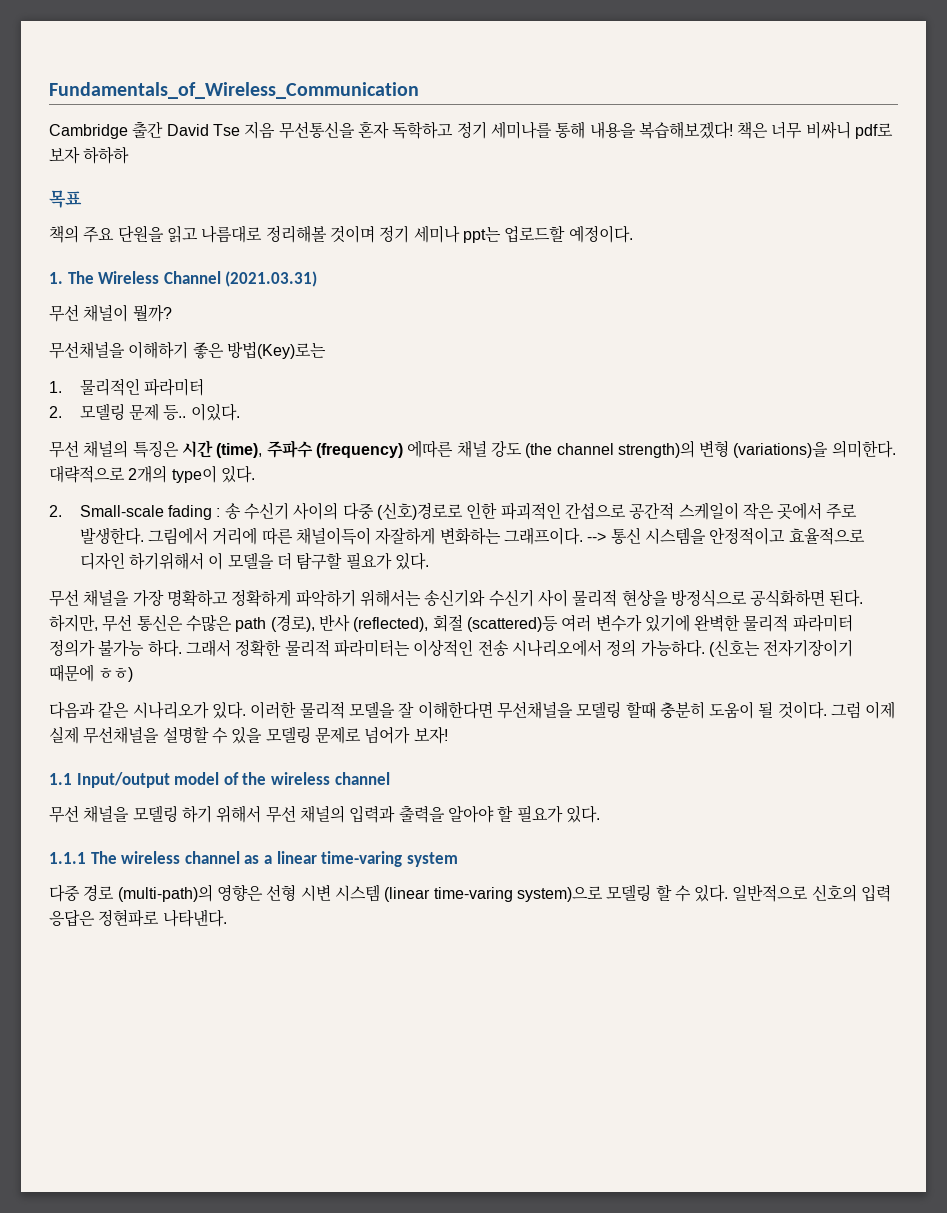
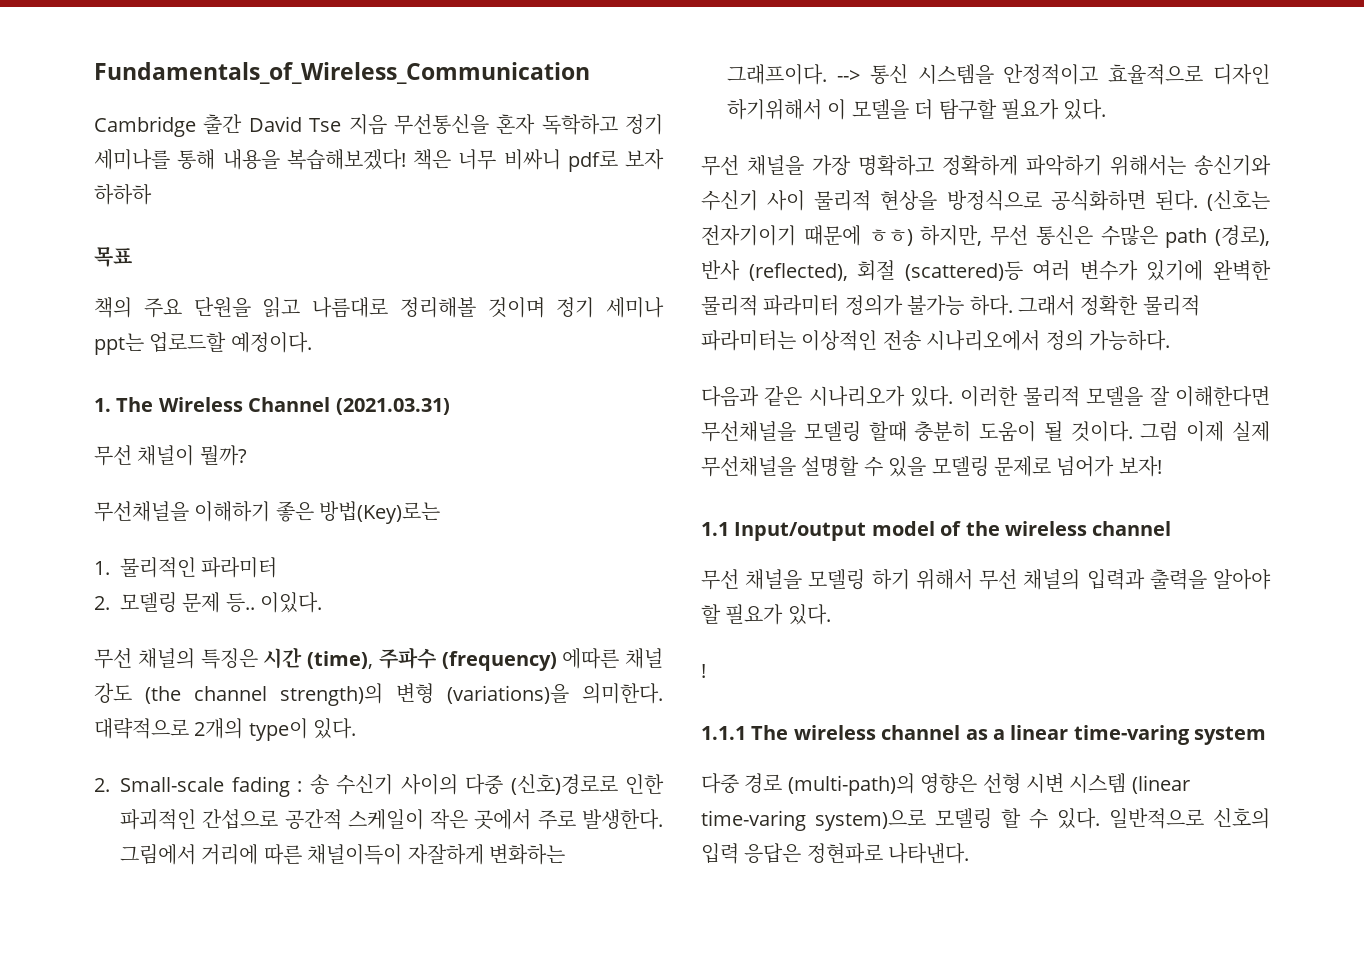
(864, 598) none -> [1207,190,1270,211] [701,225,913,246] (신호는 전자기이기 때문에 ㅎㅎ)
[708,639,854,657] [49,664,134,682] (신호는 전자기장이기 때문에 ㅎㅎ) -> (1170, 340) none
(600, 814) none -> [701,664,706,678] // !

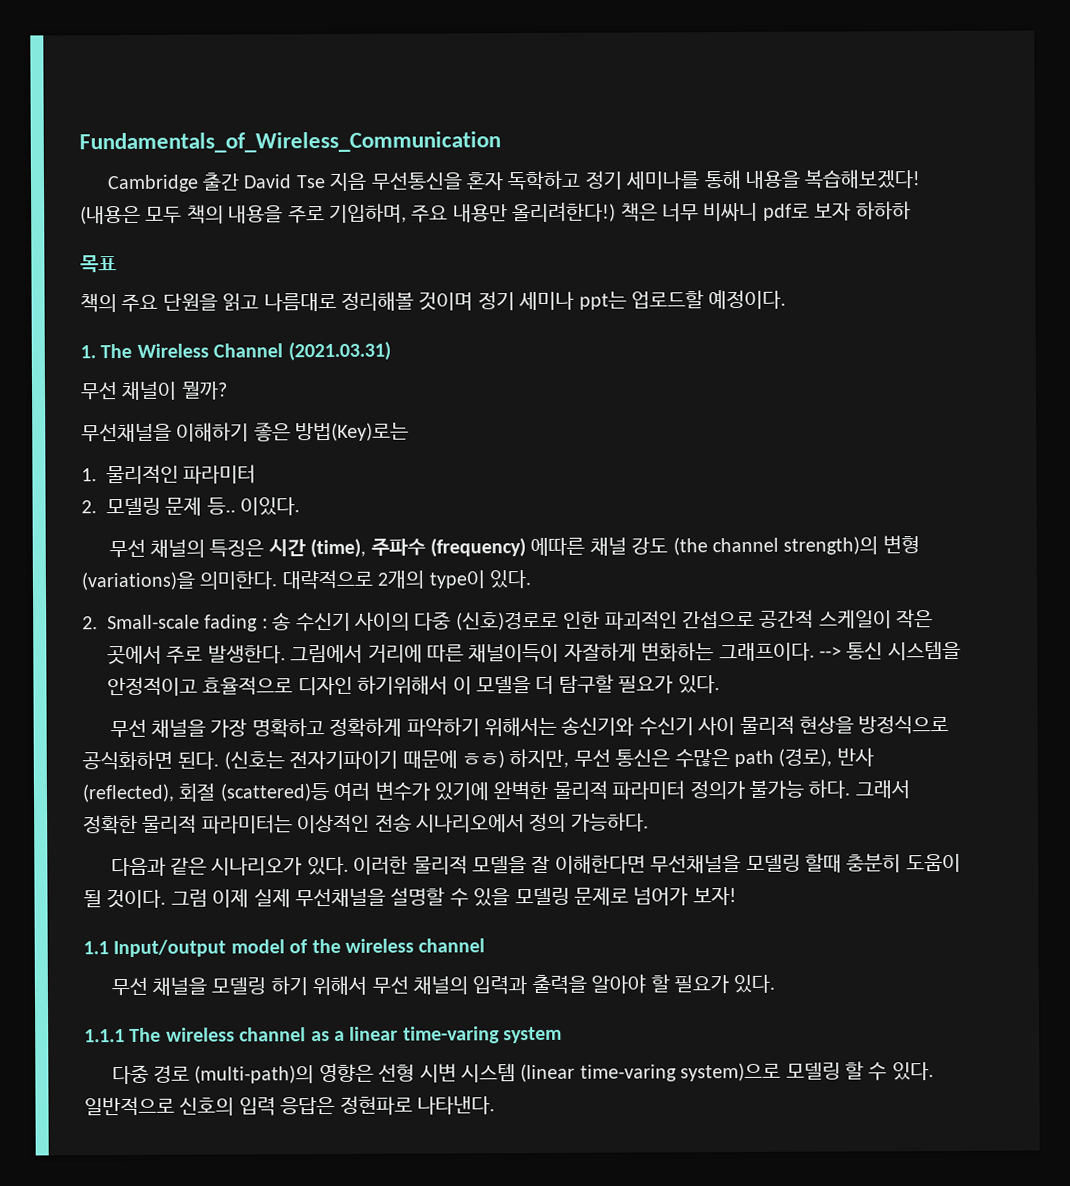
(406, 159) none -> [80,201,617,225] (내용은 모두 책의 내용을 주로 기입하며, 주요 내용만 올리려한다!)
[701,225,796,246] 전자기이기 -> [289,750,399,771] 전자기파이기
[701,664,706,678] // ! -> (776, 984) none

